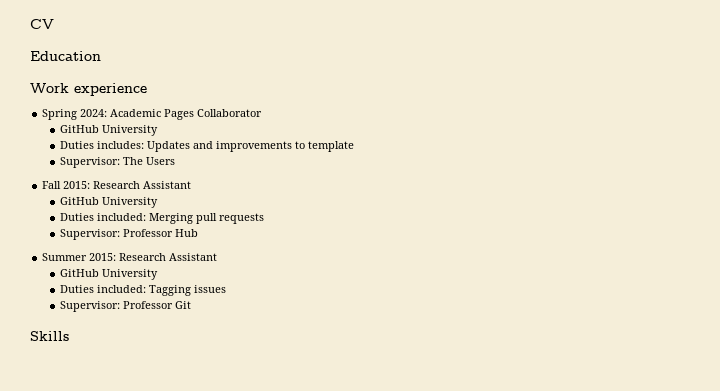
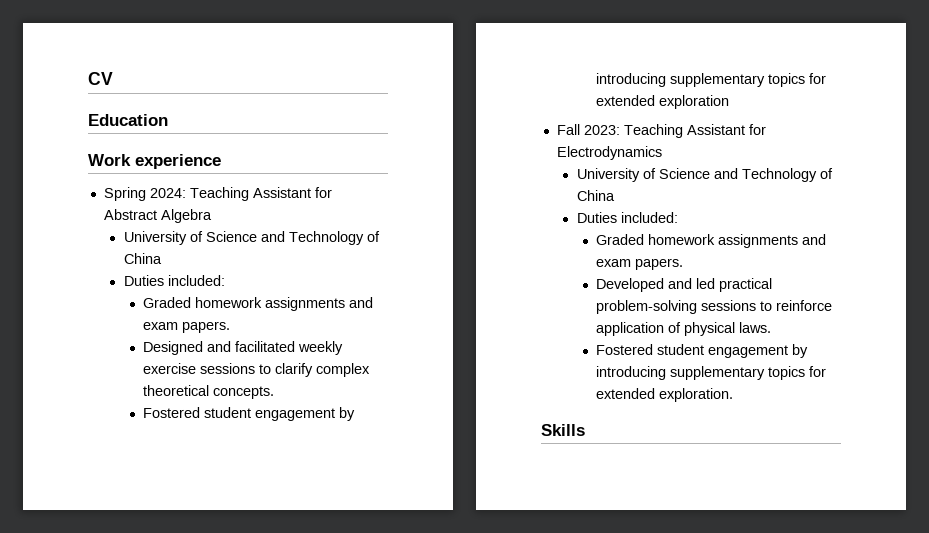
[110,109,263,120] [60,125,159,136] [60,141,355,152] [60,157,176,168] [42,181,192,189] [60,197,159,208] [60,213,265,224] [60,229,199,240] [42,253,218,261] [60,269,159,280] [60,285,227,296] [60,301,192,312] Academic Pages Collaborator // GitHub University // Duties includes: Updates and improvements to template // Supervisor: The Users // Fall 2015: Research Assistant // GitHub University // Duties included: Merging pull requests // Supervisor: Professor Hub // Summer 2015: Research Assistant // GitHub University // Duties included: Tagging issues // Supervisor: Professor Git -> [189,187,332,201] [103,209,212,223] [123,231,380,245] [123,253,162,264] [123,275,225,286] [143,297,374,311] [143,321,231,333] [143,341,344,355] [143,363,371,377] [143,385,275,399] [143,407,356,421] [596,73,827,87] [596,95,730,109] [556,124,766,138] [556,146,662,160] [576,168,833,182] [576,190,615,201] [576,212,678,223] [596,234,827,248] [596,258,684,270] [596,278,773,292] [596,300,833,314] [596,322,772,336] [596,344,809,358] [596,366,827,380] [596,388,734,402] Teaching Assistant for Abstract Algebra // University of Science and Technology of China // Duties included: // Graded homework assignments and exam papers. // Designed and facilitated weekly exercise sessions to clarify complex theoretical concepts. // Fostered student engagement by introducing supplementary topics for extended exploration // Fall 2023: Teaching Assistant for Electrodynamics // University of Science and Technology of China // Duties included: // Graded homework assignments and exam papers. // Developed and led practical problem-solving sessions to reinforce application of physical laws. // Fostered student engagement by introducing supplementary topics for extended exploration.

